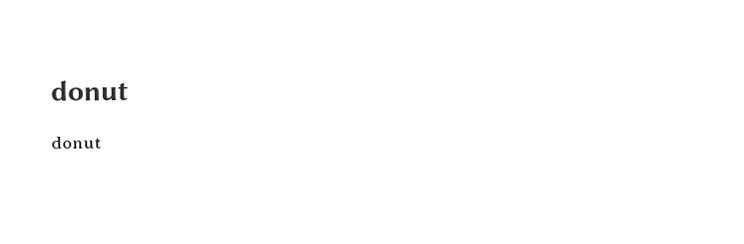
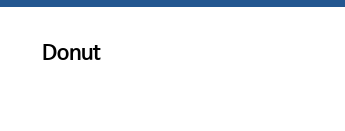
[50,80,128,101] [51,136,102,149] donut // donut -> [42,44,101,60] Donut

